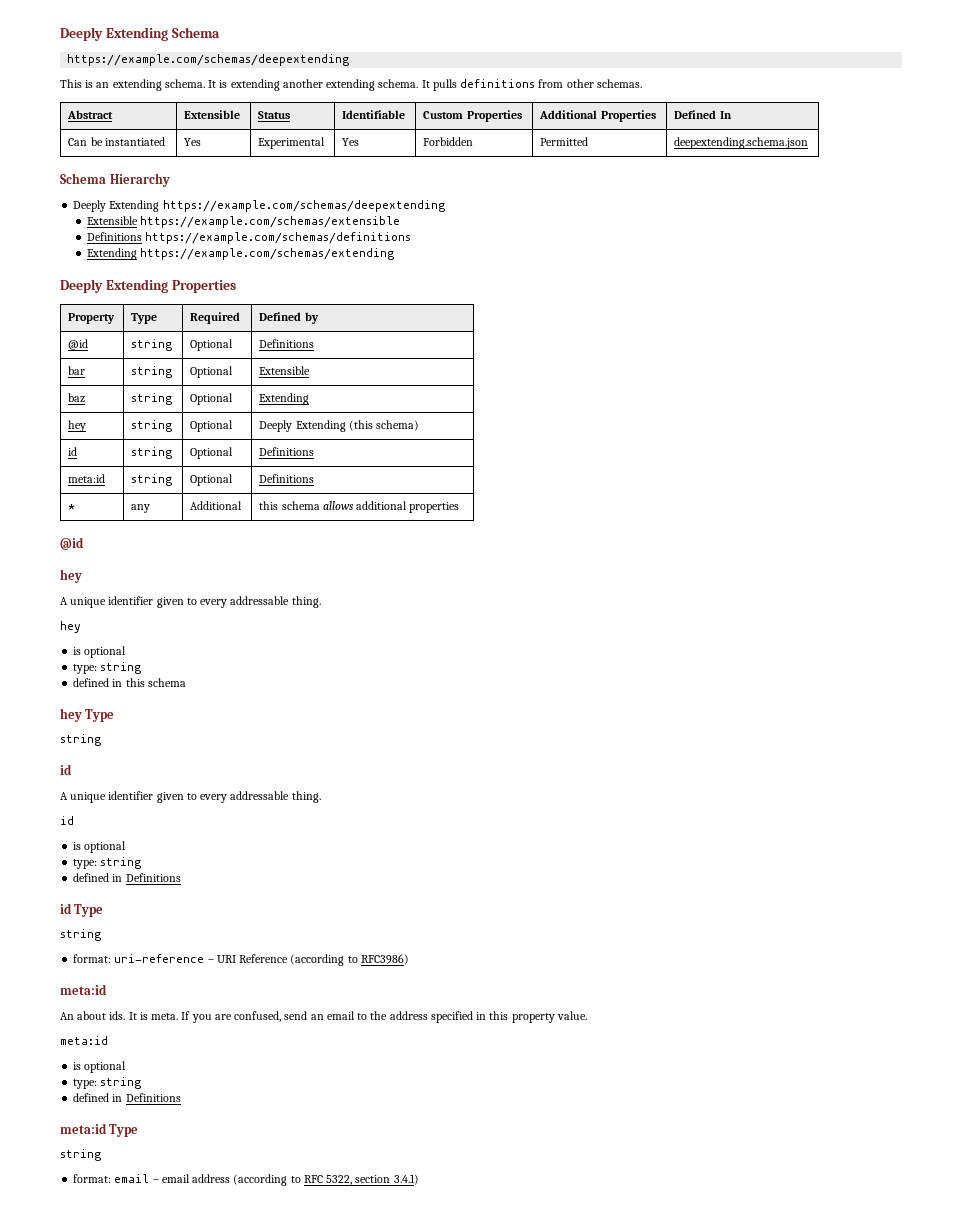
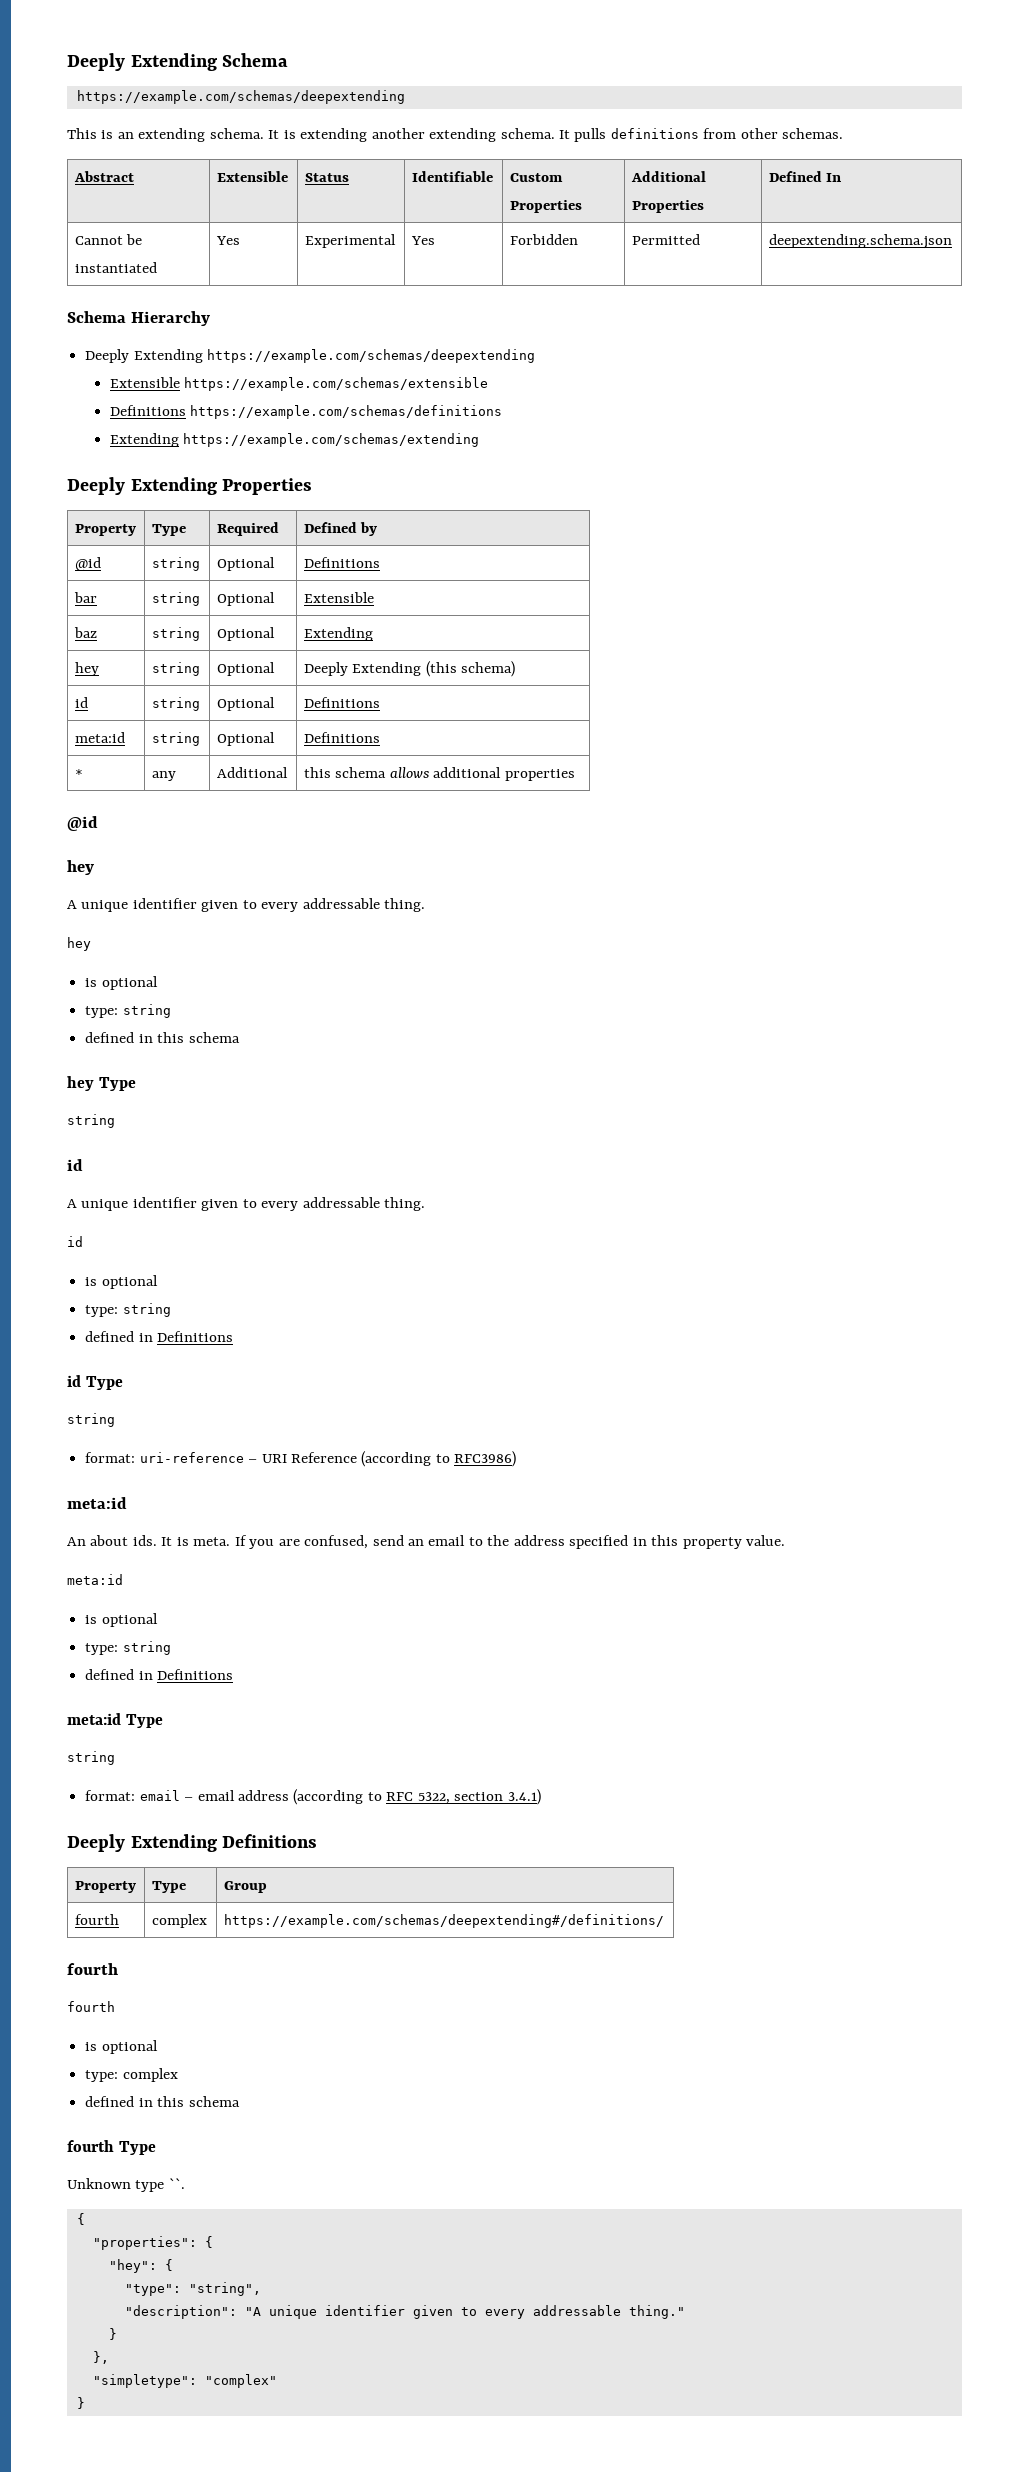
[68,138,88,146] Can -> [74,236,123,245] Cannot
(419, 1179) none -> [67,1834,318,1852] [74,1881,136,1893] [151,1881,186,1893] [223,1881,267,1893] [74,1914,119,1925] [151,1914,207,1928] [223,1914,664,1928] [67,1963,118,1975] [67,2001,115,2012] [85,2040,158,2054] [85,2068,178,2082] [85,2096,240,2107] [67,2140,156,2155] [67,2178,185,2192] [76,2213,85,2225] [92,2236,213,2250] [108,2259,173,2273] [124,2282,261,2296] [124,2305,685,2319] [108,2328,117,2340] [92,2351,109,2364] [92,2374,277,2388] [76,2397,85,2409] // Deeply Extending Definitions // Property | Type | Group // fourth | complex | https://example.com/schemas/deepextending#/definitions/ // fourth // fourth // is optional // type: complex // defined in this schema // fourth Type // Unknown type ``. // { // "properties": { // "hey": { // "type": "string", // "description": "A unique identifier given to every addressable thing." // } // }, // "simpletype": "complex" // }

